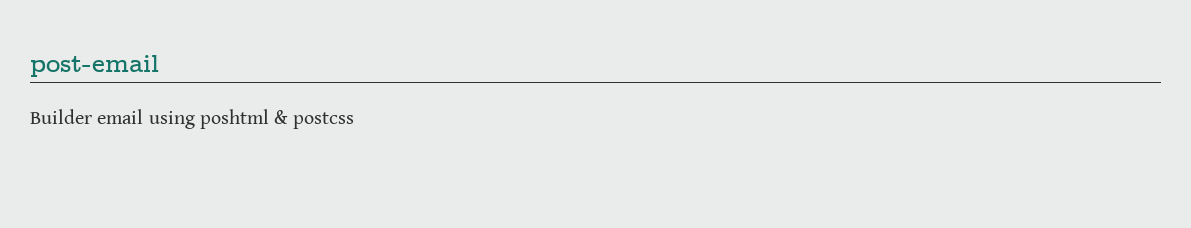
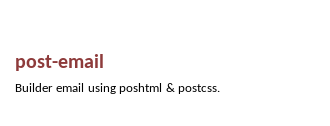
[293,112,355,129] postcss -> [177,84,220,94] postcss.

